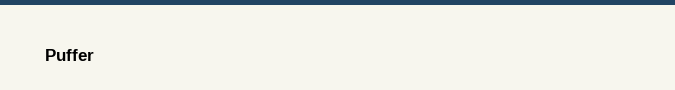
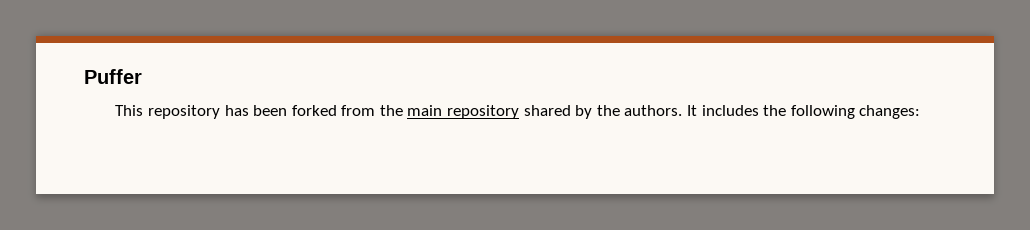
(94, 55) none -> [115,105,921,119] // This repository has been forked from the main repository shared by the authors. It includes the following changes:

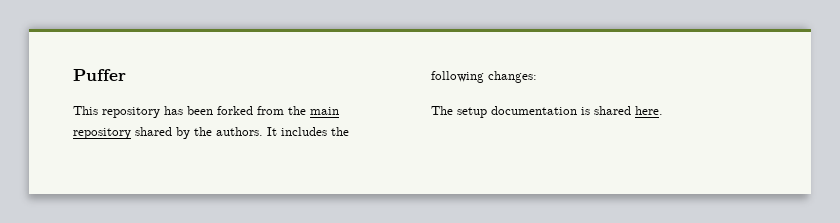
(921, 112) none -> [431,106,663,118] // The setup documentation is shared here.

